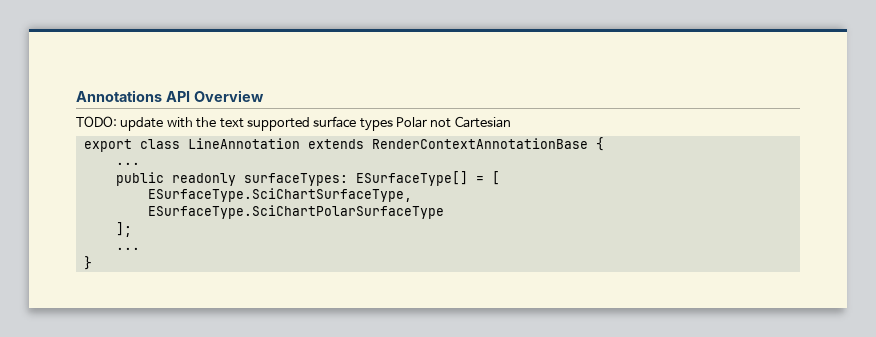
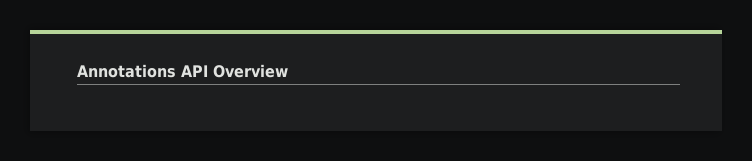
[76,116,511,131] [83,137,604,152] [115,162,140,165] [115,171,500,186] [147,188,412,202] [147,205,444,219] [115,222,132,237] [115,247,140,250] [83,256,92,270] // TODO: update with the text supported surface types Polar not Cartesian // export class LineAnnotation extends RenderContextAnnotationBase { // ... // public readonly surfaceTypes: ESurfaceType[] = [ // ESurfaceType.SciChartSurfaceType, // ESurfaceType.SciChartPolarSurfaceType // ]; // ... // } -> (288, 71) none

